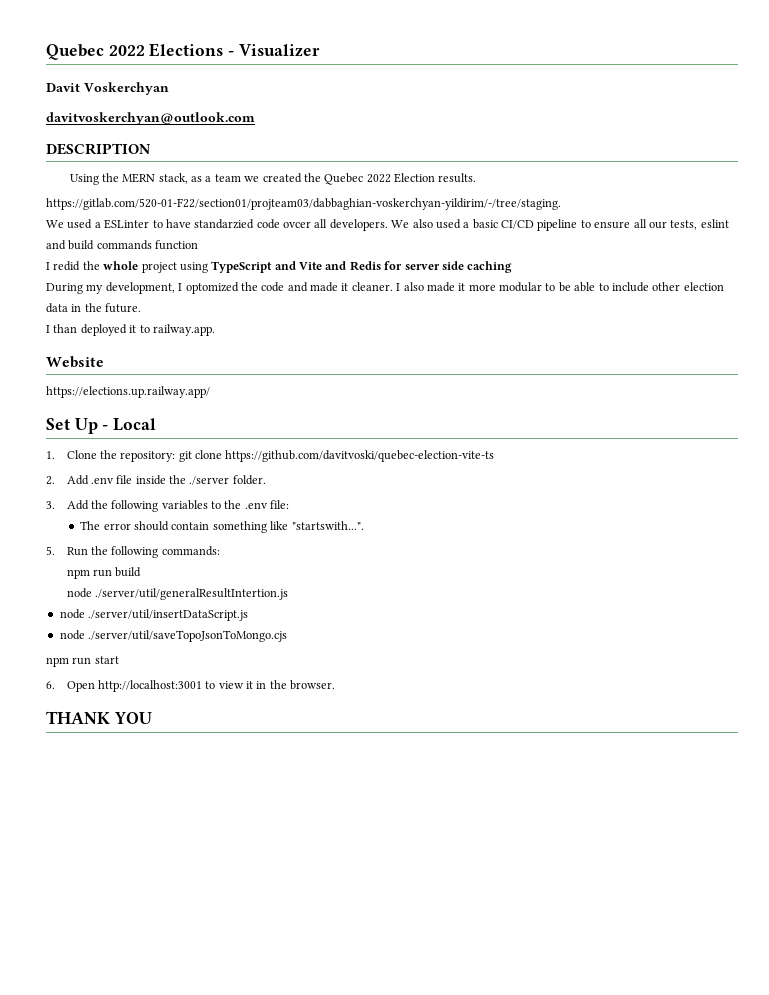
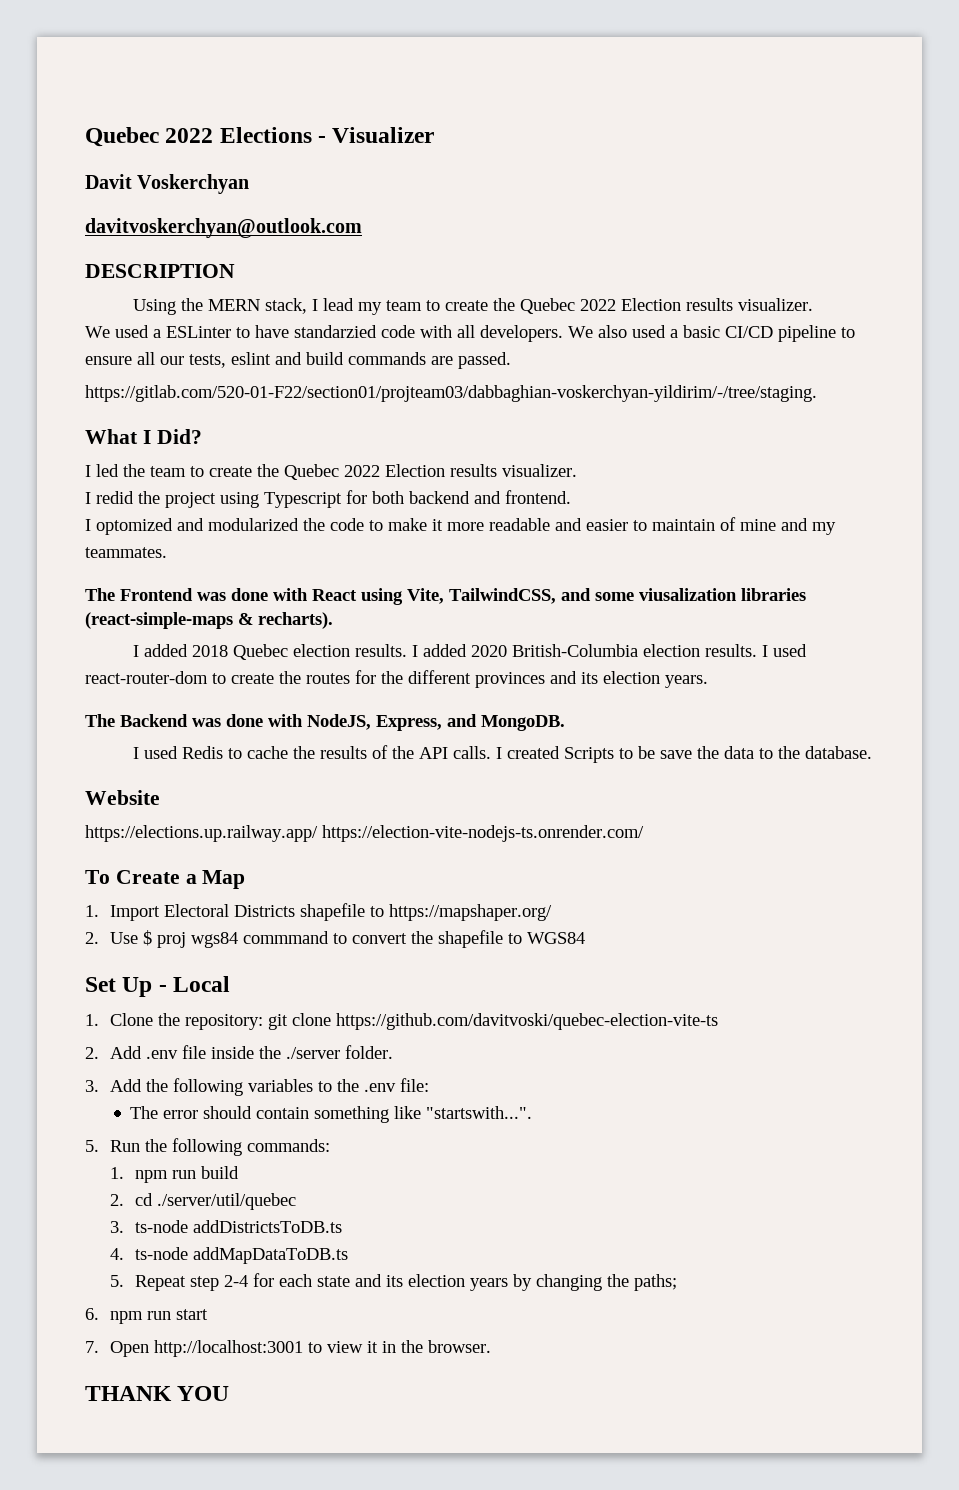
[191,173,477,185] [46,198,561,210] as a team we created the Quebec 2022 Election results. // https://gitlab.com/520-01-F22/section01/projteam03/dabbaghian-voskerchyan-yildirim/-/tree/staging. -> [311,298,813,315] I lead my team to create the Quebec 2022 Election results visualizer.
[283,221,311,228] ovcer -> [420,325,452,338] with
[155,240,199,250] function -> [431,352,511,369] [85,385,817,402] [85,429,202,444] [85,464,577,480] are passed. // https://gitlab.com/520-01-F22/section01/projteam03/dabbaghian-voskerchyan-yildirim/-/tree/staging. // What I Did? // I led the team to create the Quebec 2022 Election results visualizer.
[103,261,139,270] whole -> (160, 497) none
[211,261,513,273] [46,282,724,294] [46,303,142,313] [46,324,215,336] [46,356,104,368] [46,386,210,398] TypeScript and Vite and Redis for server side caching // During my development, I optomized the code and made it cleaner. I also made it more modular to be able to include other election data in the future. // I than deployed it to railway.app. // Website // https://elections.up.railway.app/ -> [264,490,571,508] [85,517,836,535] [85,547,167,558] [85,588,806,605] [85,612,333,629] [132,644,807,660] [85,670,708,688] [85,714,565,731] [132,745,872,763] [85,790,160,805] [85,825,644,842] [85,870,246,889] [85,903,553,921] [85,930,586,948] Typescript for both backend and frontend. // I optomized and modularized the code to make it more readable and easier to maintain of mine and my teammates. // The Frontend was done with React using Vite, TailwindCSS, and some viusalization libraries (react-simple-maps & recharts). // I added 2018 Quebec election results. I added 2020 British-Columbia election results. I used react-router-dom to create the routes for the different provinces and its election years. // The Backend was done with NodeJS, Express, and MongoDB. // I used Redis to cache the results of the API calls. I created Scripts to be save the data to the database. // Website // https://elections.up.railway.app/ https://election-vite-nodejs-ts.onrender.com/ // To Create a Map // 1. Import Electoral Districts shapefile to https://mapshaper.org/ // 2. Use $ proj wgs84 commmand to convert the shapefile to WGS84
(220, 551) none -> [110,1167,125,1179] 1.
[66,588,288,600] [59,609,249,621] [59,630,288,642] node ./server/util/generalResultIntertion.js // node ./server/util/insertDataScript.js // node ./server/util/saveTopoJsonToMongo.cjs // -> [110,1193,297,1210] [110,1220,343,1233] [110,1247,349,1264] [110,1273,678,1291] [85,1308,99,1320] 2. cd ./server/util/quebec // 3. ts-node addDistrictsToDB.ts // 4. ts-node addMapDataToDB.ts // 5. Repeat step 2-4 for each state and its election years by changing the paths; // 6.
[46,681,55,689] 6. -> [85,1341,99,1353] 7.

